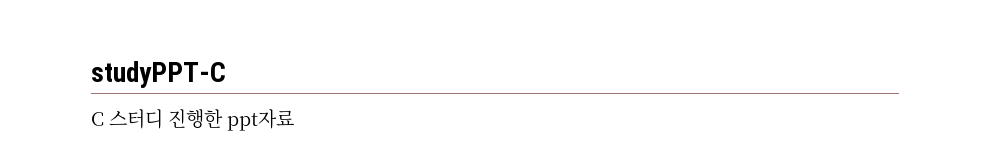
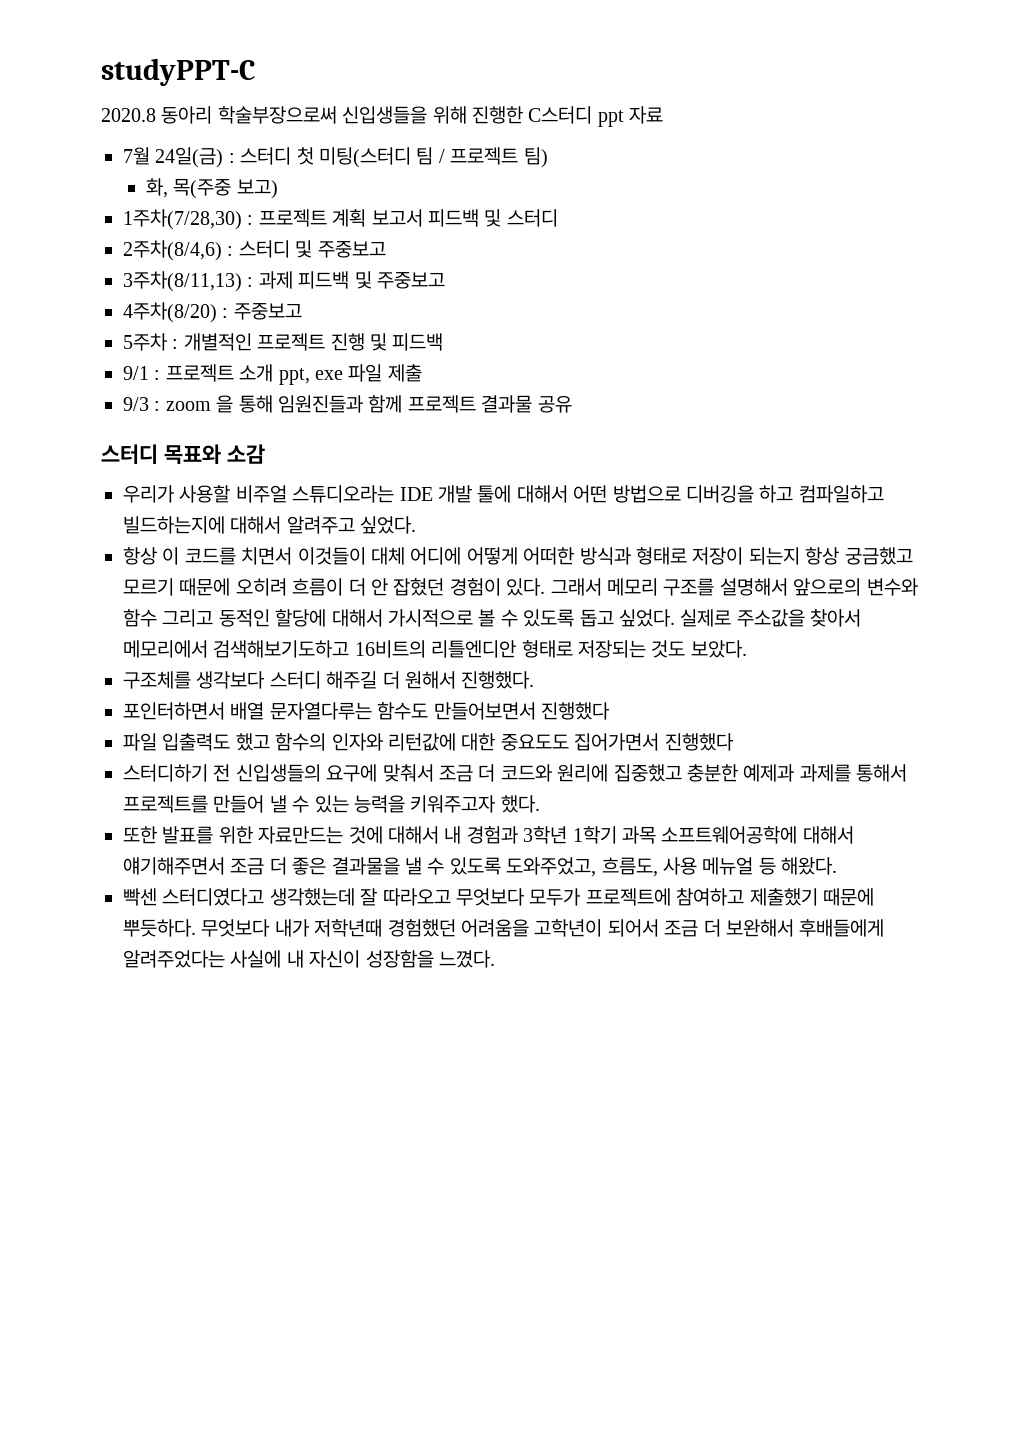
[91,109,295,131] C 스터디 진행한 ppt자료 -> [101,106,664,127] [123,147,548,168] [145,178,278,199] [123,209,558,230] [123,240,386,261] [123,271,445,292] [123,302,302,323] [123,333,444,351] [123,364,422,385] [123,395,572,413] [101,444,265,465] [123,485,884,503] [123,516,417,534] [123,547,913,565] [123,578,918,596] [123,609,862,627] [123,640,747,658] [123,671,535,689] [123,702,610,720] [123,733,734,751] [123,764,908,782] [123,795,540,813] [123,826,854,844] [123,857,838,877] [123,888,874,906] [123,919,885,937] [123,950,495,968] 2020.8 동아리 학술부장으로써 신입생들을 위해 진행한 C스터디 ppt 자료 // 7월 24일(금) : 스터디 첫 미팅(스터디 팀 / 프로젝트 팀) // 화, 목(주중 보고) // 1주차(7/28,30) : 프로젝트 계획 보고서 피드백 및 스터디 // 2주차(8/4,6) : 스터디 및 주중보고 // 3주차(8/11,13) : 과제 피드백 및 주중보고 // 4주차(8/20) : 주중보고 // 5주차 : 개별적인 프로젝트 진행 및 피드백 // 9/1 : 프로젝트 소개 ppt, exe 파일 제출 // 9/3 : zoom 을 통해 임원진들과 함께 프로젝트 결과물 공유 // 스터디 목표와 소감 // 우리가 사용할 비주얼 스튜디오라는 IDE 개발 툴에 대해서 어떤 방법으로 디버깅을 하고 컴파일하고 빌드하는지에 대해서 알려주고 싶었다. // 항상 이 코드를 치면서 이것들이 대체 어디에 어떻게 어떠한 방식과 형태로 저장이 되는지 항상 궁금했고 모르기 때문에 오히려 흐름이 더 안 잡혔던 경험이 있다. 그래서 메모리 구조를 설명해서 앞으로의 변수와 함수 그리고 동적인 할당에 대해서 가시적으로 볼 수 있도록 돕고 싶었다. 실제로 주소값을 찾아서 메모리에서 검색해보기도하고 16비트의 리틀엔디안 형태로 저장되는 것도 보았다. // 구조체를 생각보다 스터디 해주길 더 원해서 진행했다. // 포인터하면서 배열 문자열다루는 함수도 만들어보면서 진행했다 // 파일 입출력도 했고 함수의 인자와 리턴값에 대한 중요도도 집어가면서 진행했다 // 스터디하기 전 신입생들의 요구에 맞춰서 조금 더 코드와 원리에 집중했고 충분한 예제과 과제를 통해서 프로젝트를 만들어 낼 수 있는 능력을 키워주고자 했다. // 또한 발표를 위한 자료만드는 것에 대해서 내 경험과 3학년 1학기 과목 소프트웨어공학에 대해서 얘기해주면서 조금 더 좋은 결과물을 낼 수 있도록 도와주었고, 흐름도, 사용 메뉴얼 등 해왔다. // 빡센 스터디였다고 생각했는데 잘 따라오고 무엇보다 모두가 프로젝트에 참여하고 제출했기 때문에 뿌듯하다. 무엇보다 내가 저학년때 경험했던 어려움을 고학년이 되어서 조금 더 보완해서 후배들에게 알려주었다는 사실에 내 자신이 성장함을 느꼈다.

